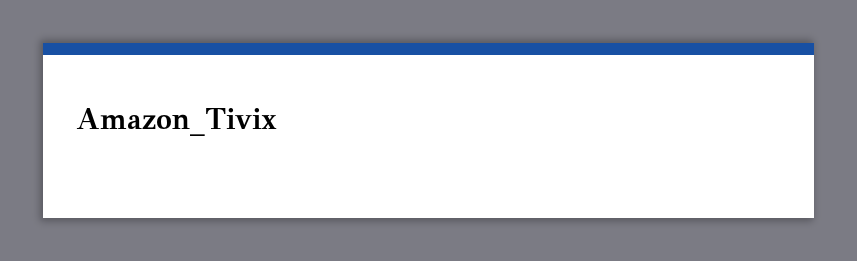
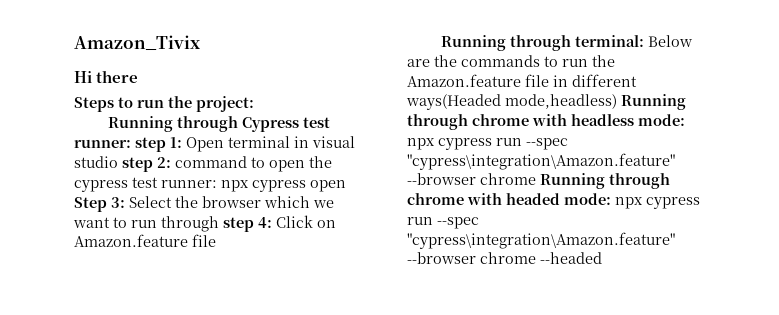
(277, 122) none -> [74,70,139,83] [74,96,254,112] [108,116,331,132] [74,136,355,152] [74,156,332,172] [74,177,346,192] [74,196,334,212] [73,215,336,232] [74,234,216,247] [441,35,694,51] [407,55,615,67] [407,74,637,87] [406,94,686,110] [407,114,685,130] [407,138,568,150] [407,153,675,170] [407,173,670,189] [407,193,700,209] [407,217,479,229] [407,232,675,249] [407,252,602,264] // Hi there // Steps to run the project: // Running through Cypress test runner: step 1: Open terminal in visual studio step 2: command to open the cypress test runner: npx cypress open Step 3: Select the browser which we want to run through step 4: Click on Amazon.feature file // Running through terminal: Below are the commands to run the Amazon.feature file in different ways(Headed mode,headless) Running through chrome with headless mode: npx cypress run --spec "cypress\integration\Amazon.feature" --browser chrome Running through chrome with headed mode: npx cypress run --spec "cypress\integration\Amazon.feature" --browser chrome --headed

